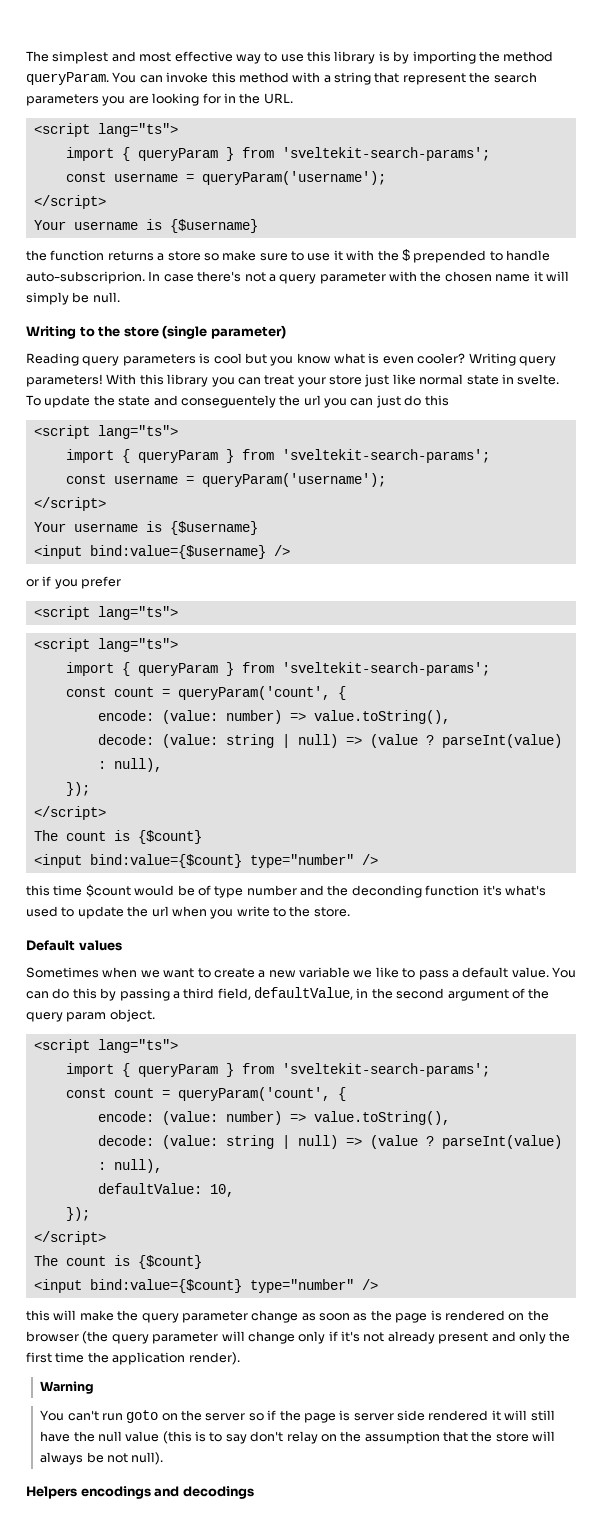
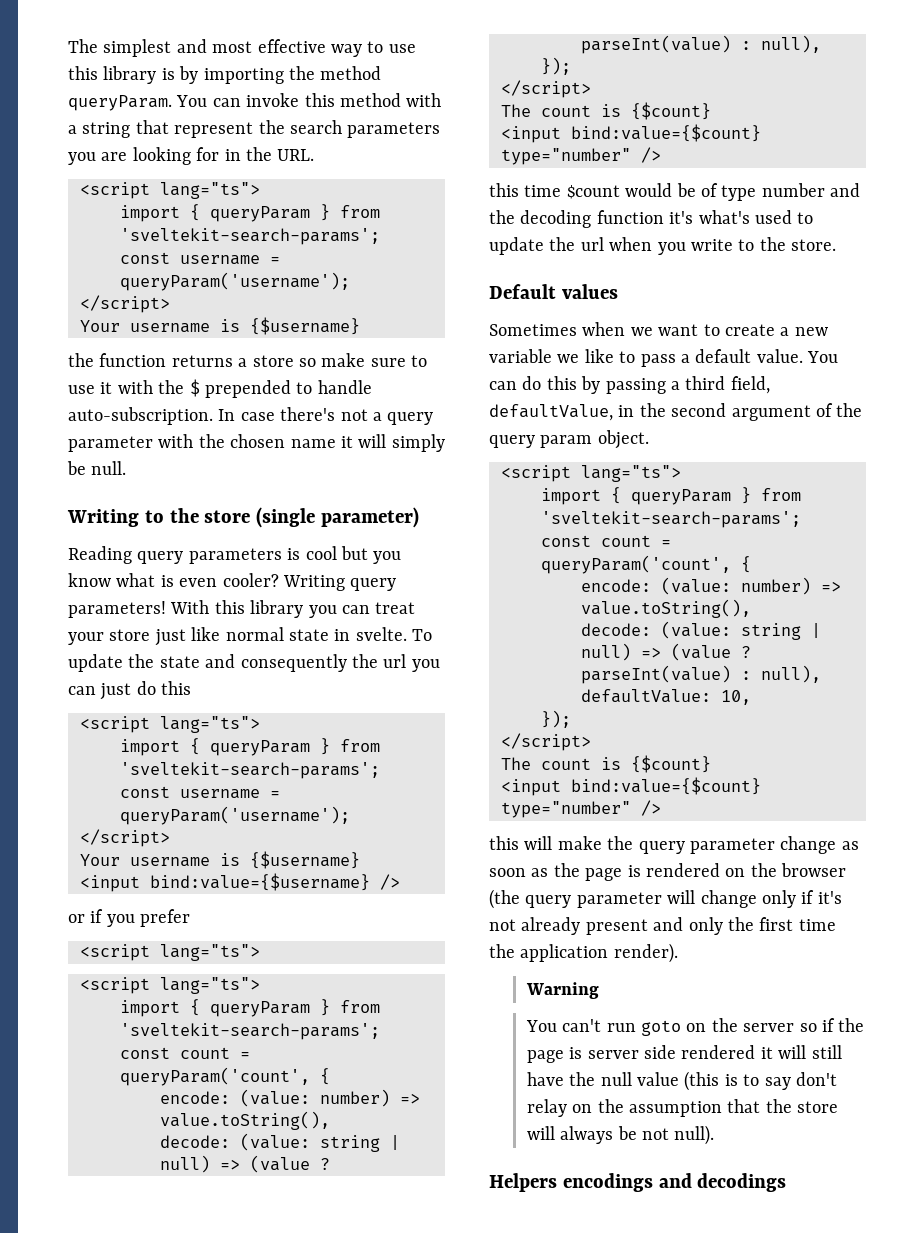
[26,271,145,284] auto-subscriprion. -> [68,407,213,425] auto-subscription.
[180,395,276,408] conseguentely -> [240,654,347,672] consequently
[351,885,422,898] deconding -> [520,210,592,228] decoding

